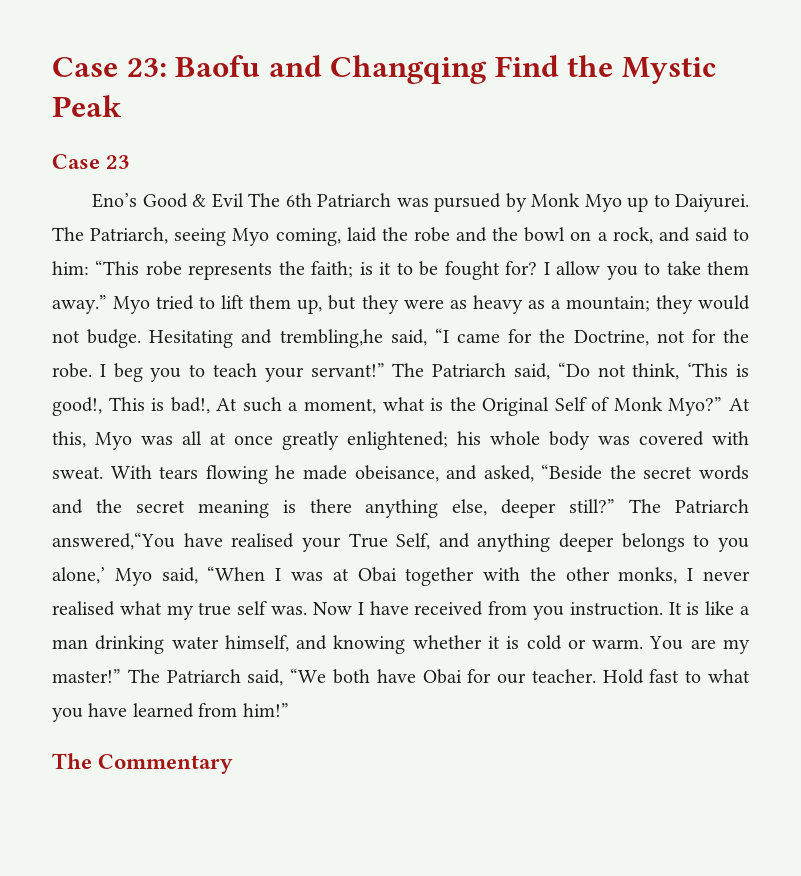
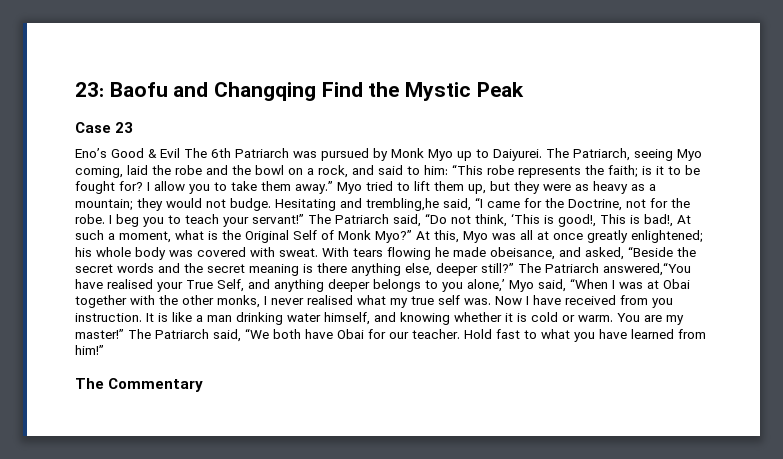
[52,57,118,77] Case -> (75, 89) none

